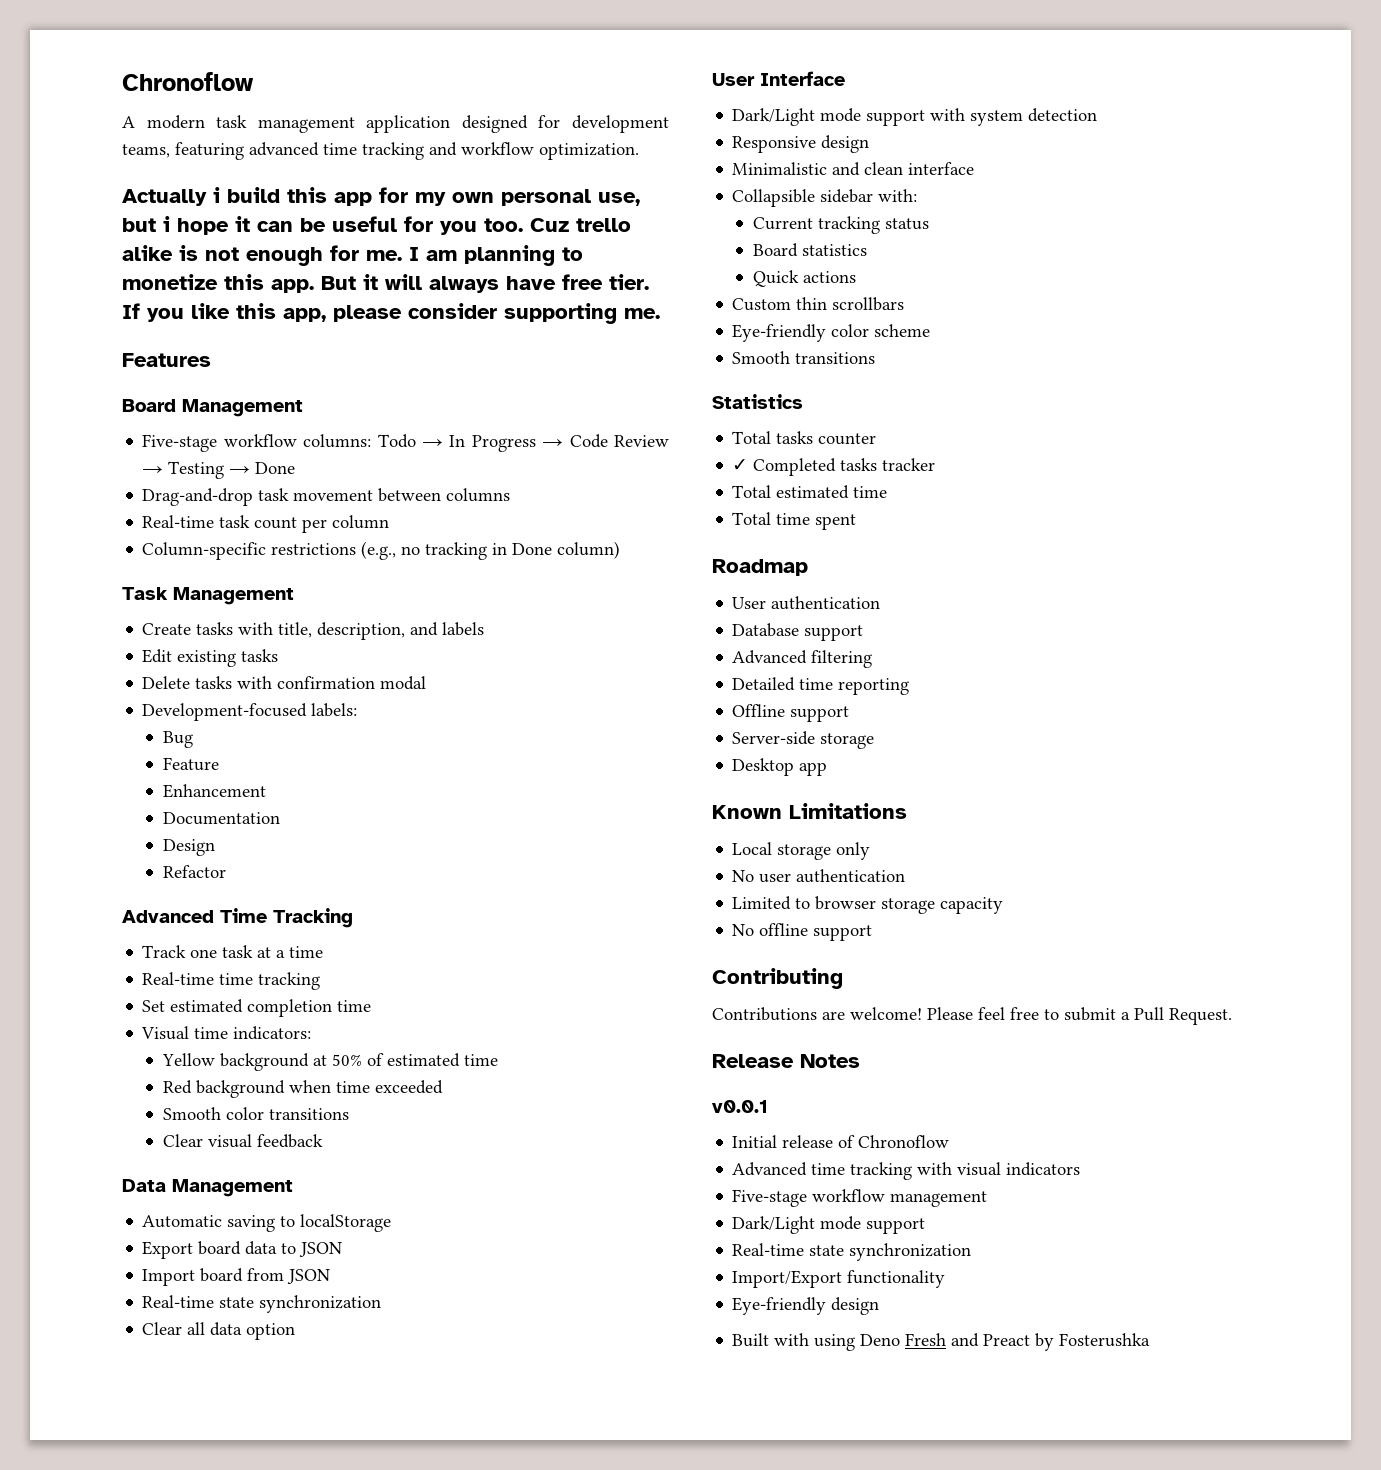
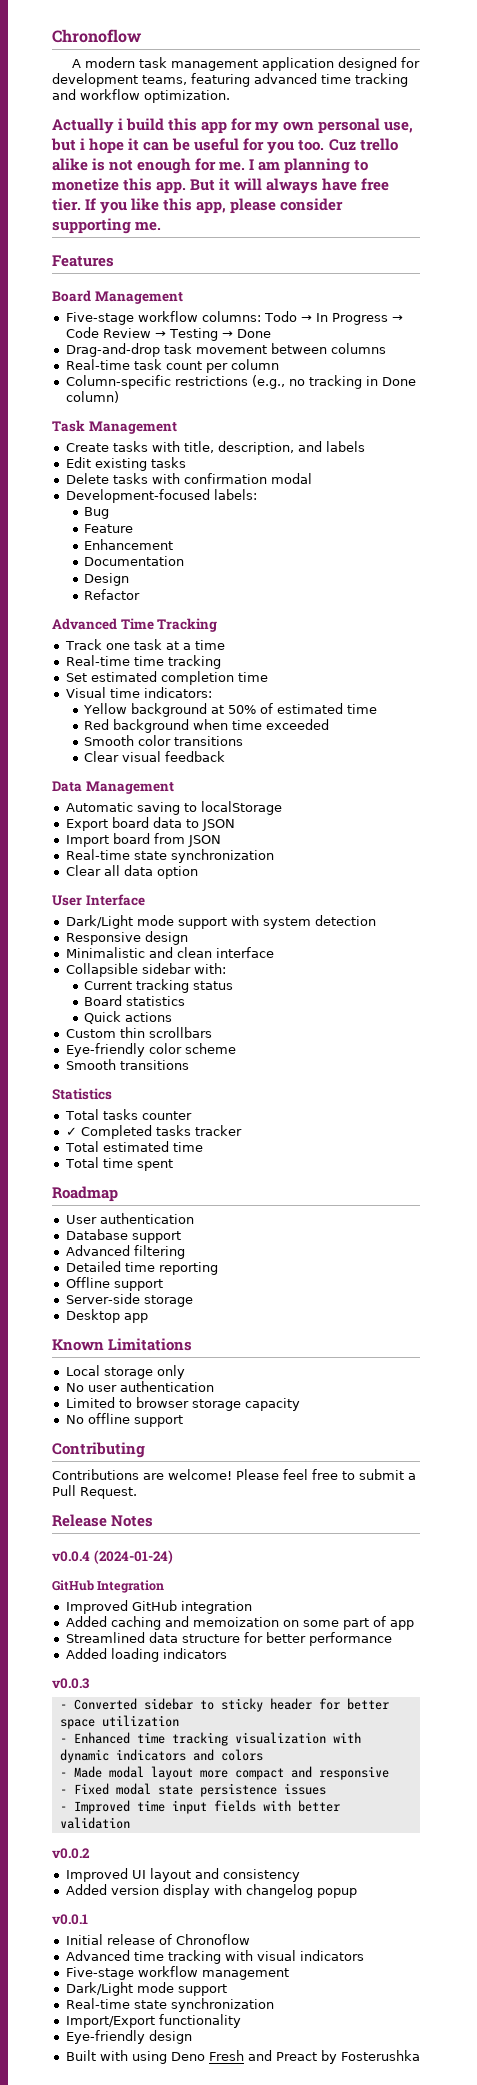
(860, 1061) none -> [52,1550,173,1564] [52,1580,165,1593] [65,1600,252,1614] [65,1616,414,1630] [65,1632,392,1646] [65,1648,227,1662] [52,1678,89,1689] [59,1698,389,1712] [59,1715,179,1729] [59,1732,361,1746] [59,1749,263,1763] [59,1766,389,1780] [59,1783,326,1797] [59,1800,340,1814] [59,1817,130,1829] [52,1848,90,1859] [65,1868,300,1882] [65,1884,357,1898] // v0.0.4 (2024-01-24) // GitHub Integration // Improved GitHub integration // Added caching and memoization on some part of app // Streamlined data structure for better performance // Added loading indicators // v0.0.3 // - Converted sidebar to sticky header for better space utilization // - Enhanced time tracking visualization with dynamic indicators and colors // - Made modal layout more compact and responsive // - Fixed modal state persistence issues // - Improved time input fields with better validation // v0.0.2 // Improved UI layout and consistency // Added version display with changelog popup

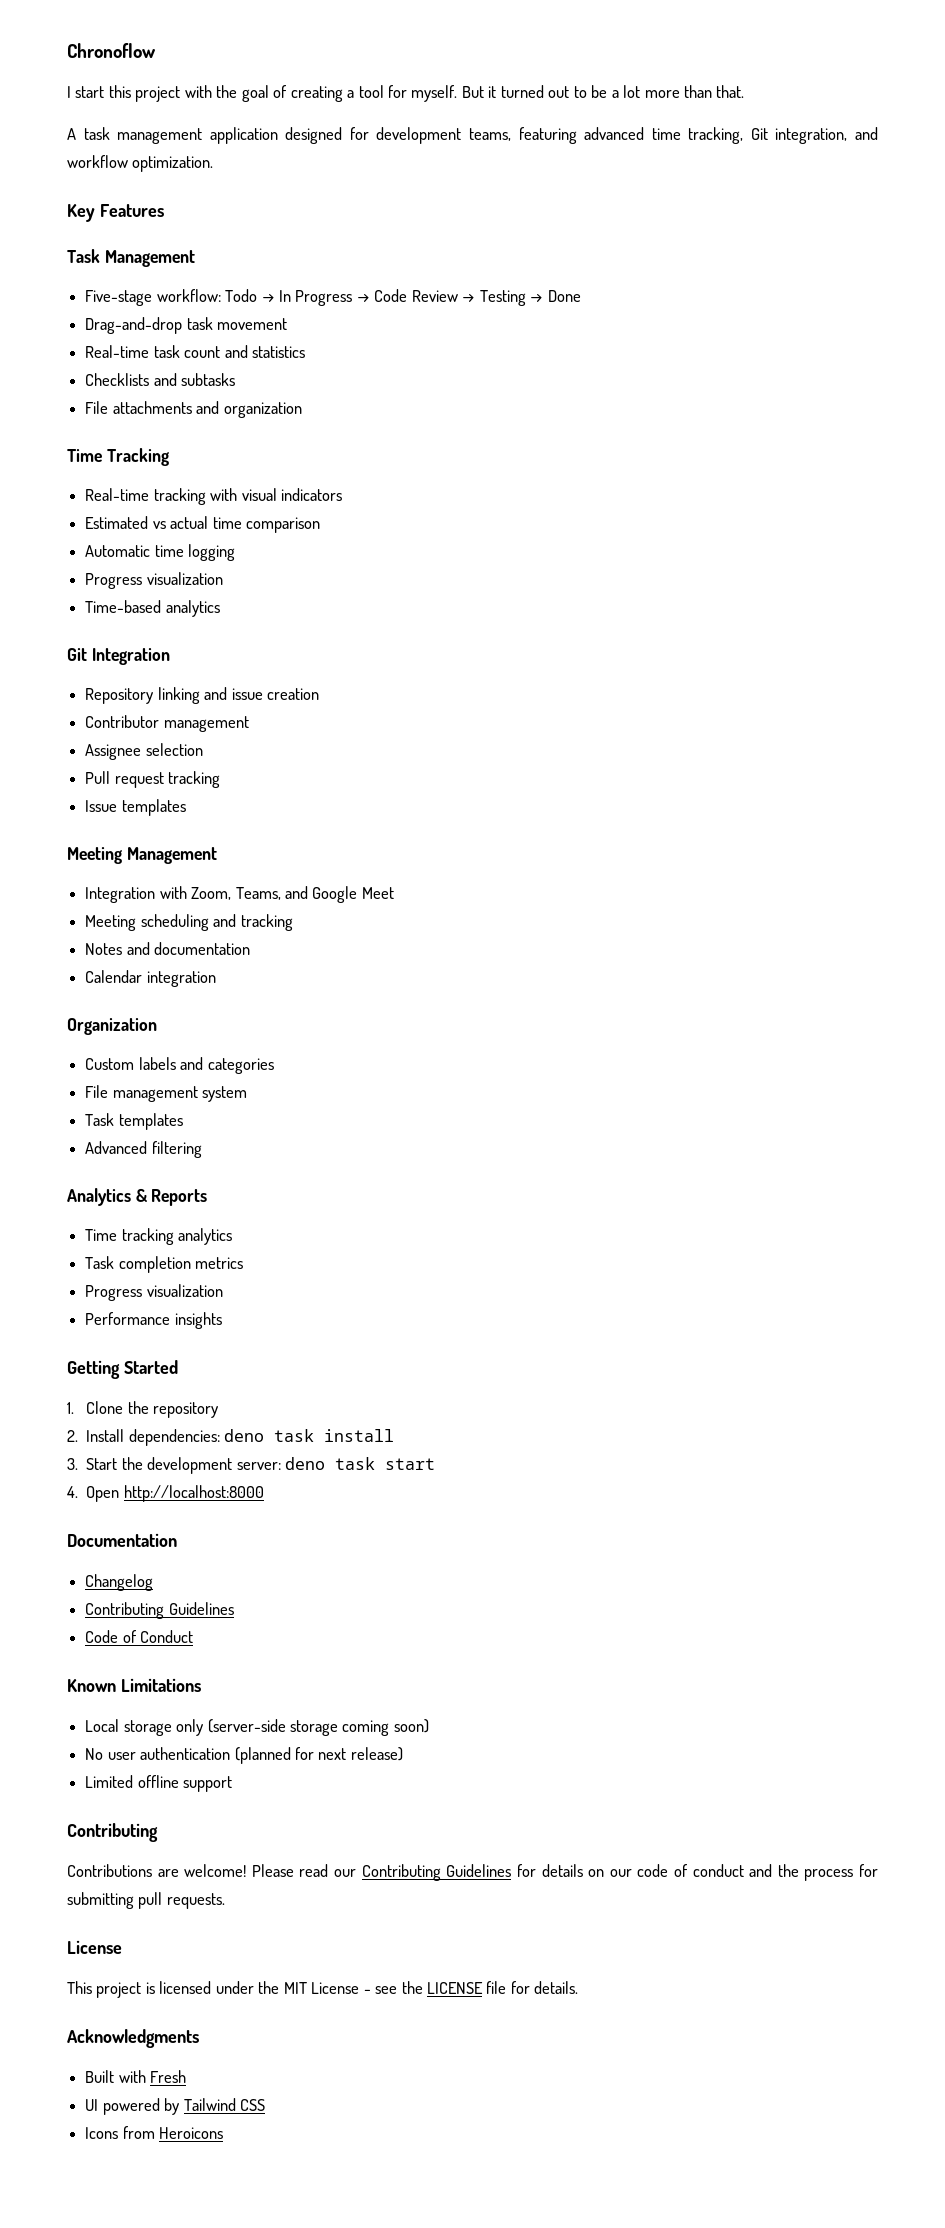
[52,29,142,43] Chronoflow -> [67,43,156,58] [67,85,745,102] Chronoflow // I start this project with the goal of creating a tool for myself. But it turned out to be a lot more than that.
[85,57,136,68] modern -> (76, 134) none
[355,73,408,87] tracking -> [688,127,848,144] tracking, Git integration,
[52,118,414,134] [51,138,398,154] [52,158,369,174] [52,178,390,194] [52,198,344,214] [52,218,162,234] Actually i build this app for my own personal use, but i hope it can be useful for you too. Cuz trello alike is not enough for me. I am planning to monetize this app. But it will always have free tier. If you like this app, please consider supporting me. // -> [67,204,95,222] Key
[52,290,91,302] Board -> [67,249,100,263] Task
[137,311,261,322] workflow columns: -> [156,289,221,302] workflow:
[270,343,386,354] between columns -> (288, 324) none
[205,359,279,373] [65,375,416,389] [65,391,119,403] [52,420,177,434] [65,441,365,455] [65,457,186,471] [65,473,312,484] [65,489,257,503] [84,507,110,519] [84,524,134,533] [84,539,174,550] [84,556,185,566] [84,573,130,586] [84,589,141,600] [52,618,218,632] [64,639,225,650] [65,655,221,669] [65,671,268,685] [65,687,212,698] [83,703,378,717] [84,719,330,733] [84,735,244,746] [84,751,226,762] [52,781,174,794] [65,801,282,815] [65,817,235,831] [65,833,221,847] [65,849,274,863] [65,865,198,879] [52,894,145,906] [65,915,376,929] [65,931,188,945] [65,947,274,958] [65,963,226,977] [84,979,234,993] [84,995,186,1006] [84,1011,173,1024] [65,1027,212,1038] [65,1043,236,1057] [65,1059,189,1070] [52,1088,112,1100] [64,1109,192,1120] [65,1125,242,1139] [64,1141,203,1152] [64,1157,173,1171] [52,1186,118,1202] [65,1213,194,1224] [65,1229,181,1243] [65,1245,185,1259] [65,1261,218,1275] [65,1277,163,1291] [65,1293,193,1307] [65,1309,148,1323] per column // Column-specific restrictions (e.g., no tracking in Done column) // Task Management // Create tasks with title, description, and labels // Edit existing tasks // Delete tasks with confirmation modal // Development-focused labels: // Bug // Feature // Enhancement // Documentation // Design // Refactor // Advanced Time Tracking // Track one task at a time // Real-time time tracking // Set estimated completion time // Visual time indicators: // Yellow background at 50% of estimated time // Red background when time exceeded // Smooth color transitions // Clear visual feedback // Data Management // Automatic saving to localStorage // Export board data to JSON // Import board from JSON // Real-time state synchronization // Clear all data option // User Interface // Dark/Light mode support with system detection // Responsive design // Minimalistic and clean interface // Collapsible sidebar with: // Current tracking status // Board statistics // Quick actions // Custom thin scrollbars // Eye-friendly color scheme // Smooth transitions // Statistics // Total tasks counter // ✓ Completed tasks tracker // Total estimated time // Total time spent // Roadmap // User authentication // Database support // Advanced filtering // Detailed time reporting // Offline support // Server-side storage // Desktop app -> [224,345,305,358] [85,373,236,386] [85,401,302,418] [67,448,169,466] [85,488,342,505] [85,516,320,533] [85,544,236,561] [85,572,223,589] [85,600,220,617] [67,648,170,665] [85,687,319,704] [85,715,249,732] [85,743,203,760] [85,771,221,788] [85,799,186,816] [67,847,217,864] [85,886,394,903] [85,914,293,931] [85,942,251,955] [85,970,216,987] [67,1018,157,1035] [85,1057,274,1074] [85,1085,248,1102] [85,1113,183,1130] [85,1141,202,1158] [67,1188,208,1206] [85,1228,233,1245] [85,1256,244,1273] [85,1284,223,1301] [85,1312,222,1329] [67,1360,178,1379] [67,1401,219,1418] [67,1429,395,1446] [67,1457,436,1474] [67,1485,264,1502] [67,1533,177,1547] [85,1574,154,1591] [85,1602,234,1619] [85,1630,194,1643] and statistics // Checklists and subtasks // File attachments and organization // Time Tracking // Real-time tracking with visual indicators // Estimated vs actual time comparison // Automatic time logging // Progress visualization // Time-based analytics // Git Integration // Repository linking and issue creation // Contributor management // Assignee selection // Pull request tracking // Issue templates // Meeting Management // Integration with Zoom, Teams, and Google Meet // Meeting scheduling and tracking // Notes and documentation // Calendar integration // Organization // Custom labels and categories // File management system // Task templates // Advanced filtering // Analytics & Reports // Time tracking analytics // Task completion metrics // Progress visualization // Performance insights // Getting Started // 1. Clone the repository // 2. Install dependencies: deno task install // 3. Start the development server: deno task start // 4. Open http://localhost:8000 // Documentation // Changelog // Contributing Guidelines // Code of Conduct
(185, 1372) none -> [207,1719,429,1736] (server-side storage coming soon)
[65,1397,300,1411] [65,1415,84,1424] // Limited to browser storage capacity // No -> [234,1747,403,1764] [85,1775,134,1788] (planned for next release) // Limited
[283,1469,416,1480] [52,1485,137,1499] [52,1514,154,1527] [52,1550,173,1564] [52,1580,165,1593] [65,1600,252,1614] [65,1616,414,1630] [65,1632,392,1646] [65,1648,227,1662] [52,1678,89,1689] [59,1698,389,1712] [59,1715,179,1729] [59,1732,361,1746] [59,1749,263,1763] [59,1766,389,1780] [59,1783,326,1797] [59,1800,340,1814] [59,1817,130,1829] [52,1848,90,1859] [65,1868,300,1882] [65,1884,357,1898] [52,1914,88,1925] [65,1934,250,1945] [65,1950,364,1964] [65,1966,289,1980] [65,1982,227,1996] [65,1998,274,2012] [65,2014,241,2028] [65,2030,192,2044] feel free to submit a Pull Request. // Release Notes // v0.0.4 (2024-01-24) // GitHub Integration // Improved GitHub integration // Added caching and memoization on some part of app // Streamlined data structure for better performance // Added loading indicators // v0.0.3 // - Converted sidebar to sticky header for better space utilization // - Enhanced time tracking visualization with dynamic indicators and colors // - Made modal layout more compact and responsive // - Fixed modal state persistence issues // - Improved time input fields with better validation // v0.0.2 // Improved UI layout and consistency // Added version display with changelog popup // v0.0.1 // Initial release of Chronoflow // Advanced time tracking with visual indicators // Five-stage workflow management // Dark/Light mode support // Real-time state synchronization // Import/Export functionality // Eye-friendly design -> [299,1864,878,1881] [67,1892,225,1909] [67,1940,122,1954] [67,1981,579,1998] [67,2029,199,2048] read our Contributing Guidelines for details on our code of conduct and the process for submitting pull requests. // License // This project is licensed under the MIT License - see the LICENSE file for details. // Acknowledgments
[131,2051,205,2064] using Deno -> (146, 2076) none
[247,2050,420,2064] and Preact by Fosterushka -> [85,2098,265,2115] [85,2126,224,2139] // UI powered by Tailwind CSS // Icons from Heroicons

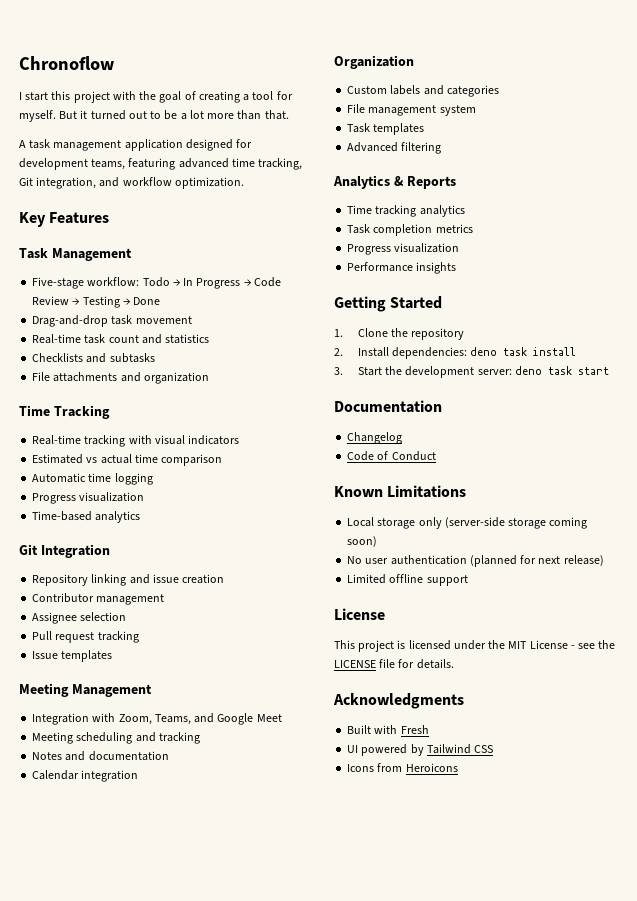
[67,1485,264,1502] // 4. Open http://localhost:8000 -> (609, 371) none
[85,1602,234,1619] // Contributing Guidelines -> (403, 438) none
[67,1823,158,1842] [67,1864,878,1881] [67,1892,225,1909] // Contributing // Contributions are welcome! Please read our Contributing Guidelines for details on our code of conduct and the process for submitting pull requests. -> (468, 580) none

